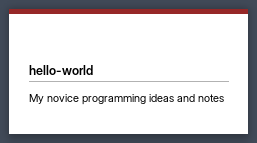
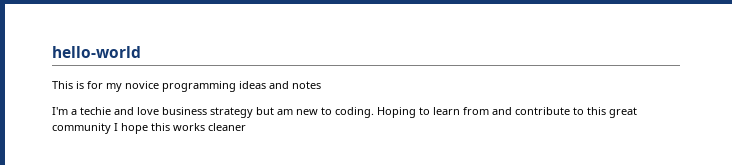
[29,94,44,104] My -> [52,81,122,92] This is for my
(224, 98) none -> [52,107,637,118] [52,123,246,134] // I'm a techie and love business strategy but am new to coding. Hoping to learn from and contribute to this great community I hope this works cleaner

